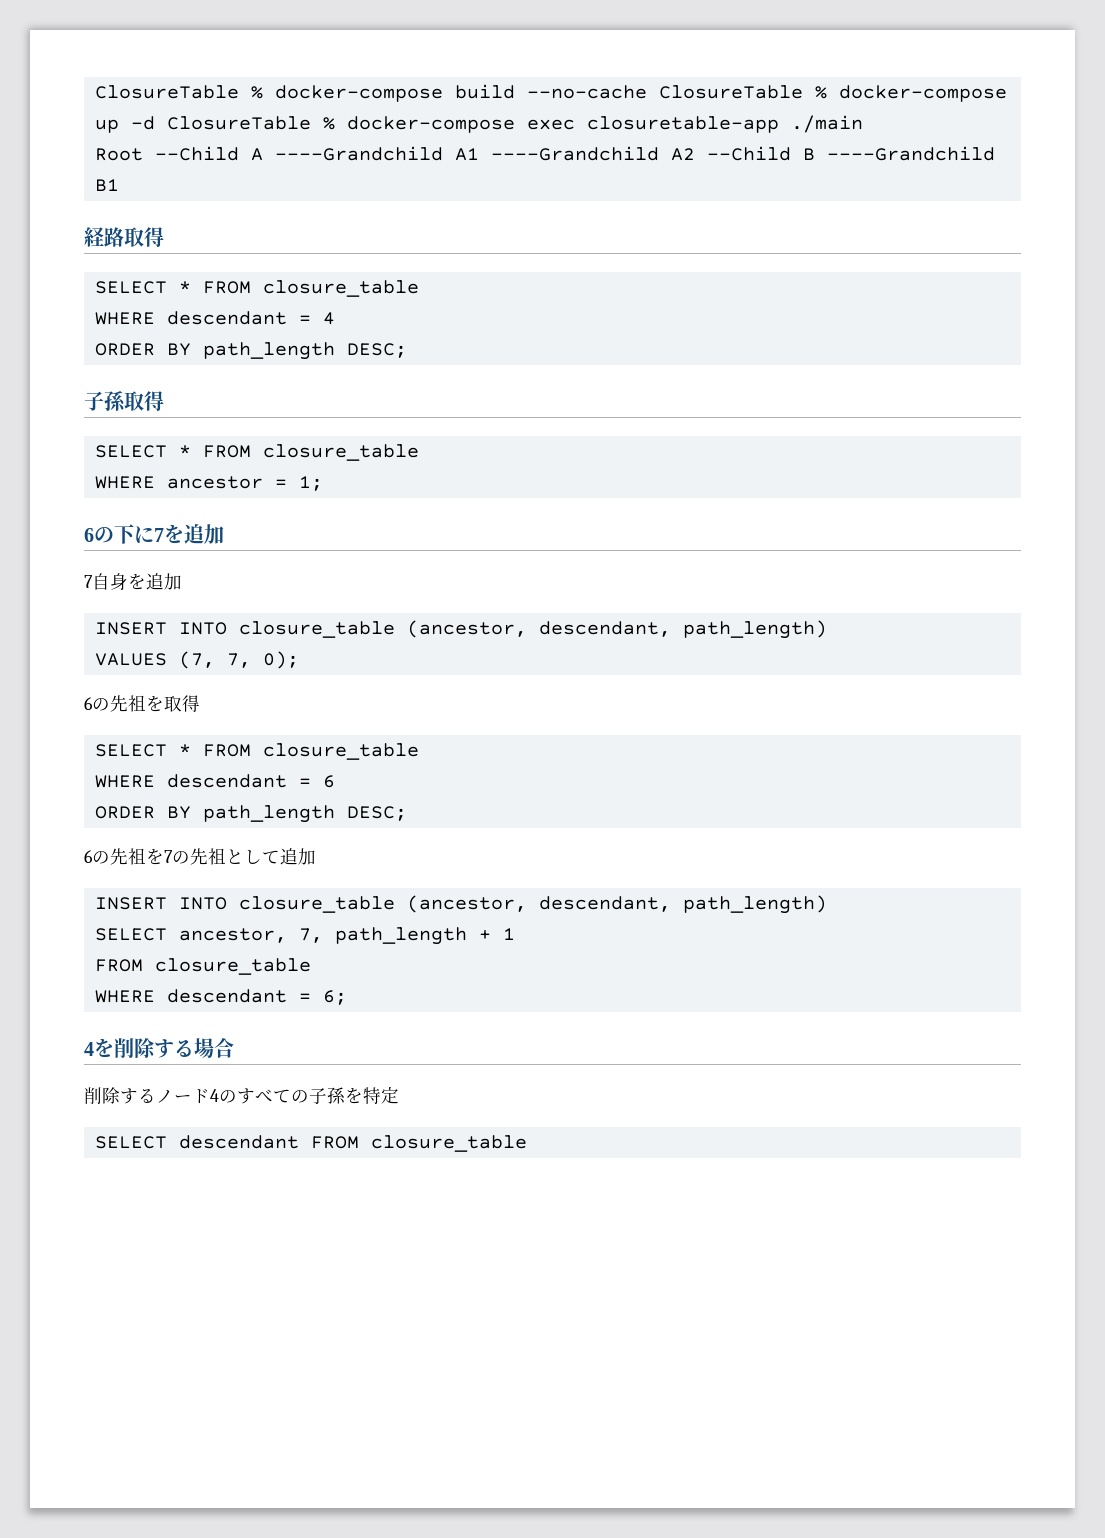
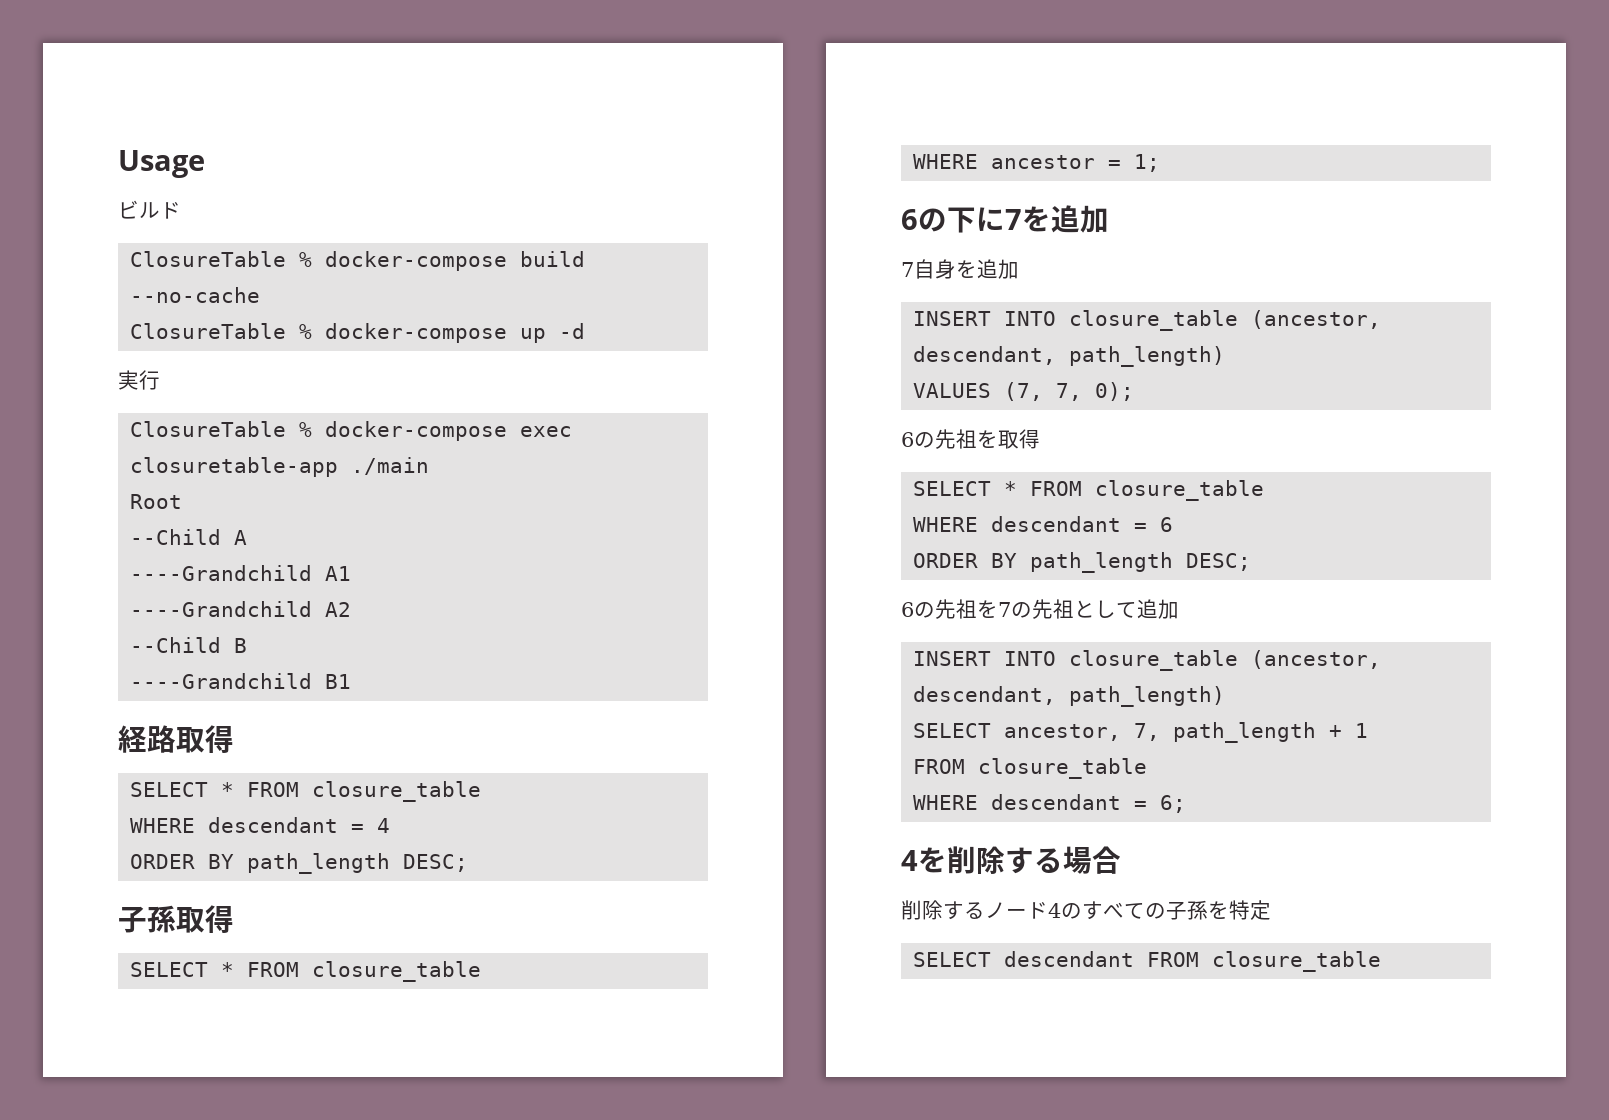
(94, 92) none -> [118,150,205,178] [118,200,181,219] Usage // ビルド //
(647, 92) none -> (261, 295) //
(155, 123) none -> [118,370,160,390] // 実行 //
(143, 154) none -> (183, 501) //
(263, 154) none -> (248, 537) //
(479, 154) none -> (352, 573) //
(695, 154) none -> (352, 609) //
(815, 154) none -> (248, 645) //

